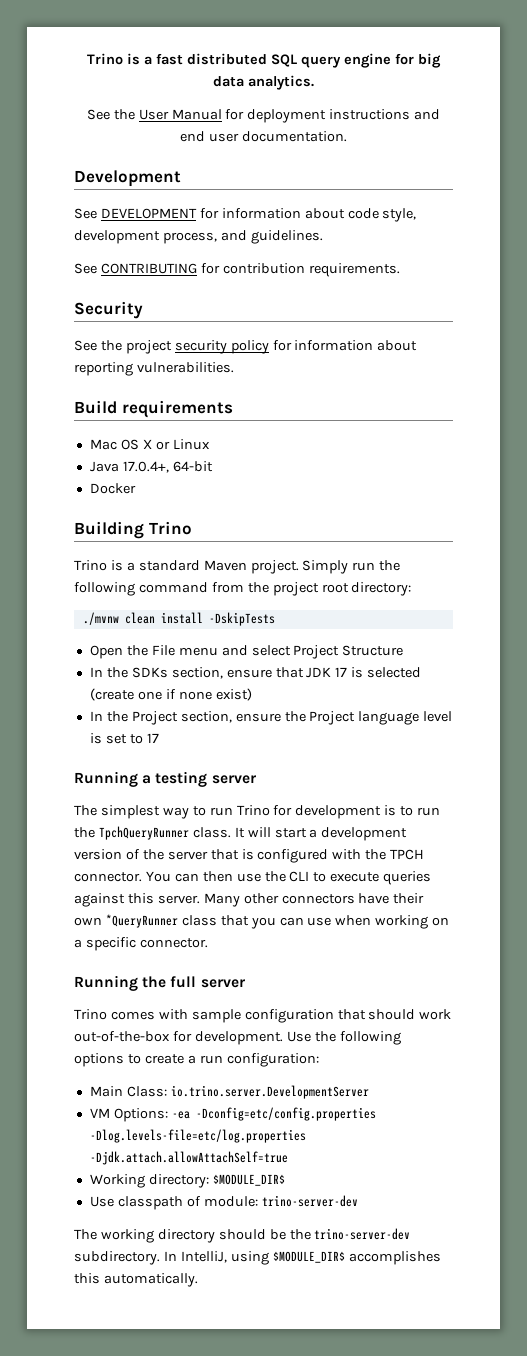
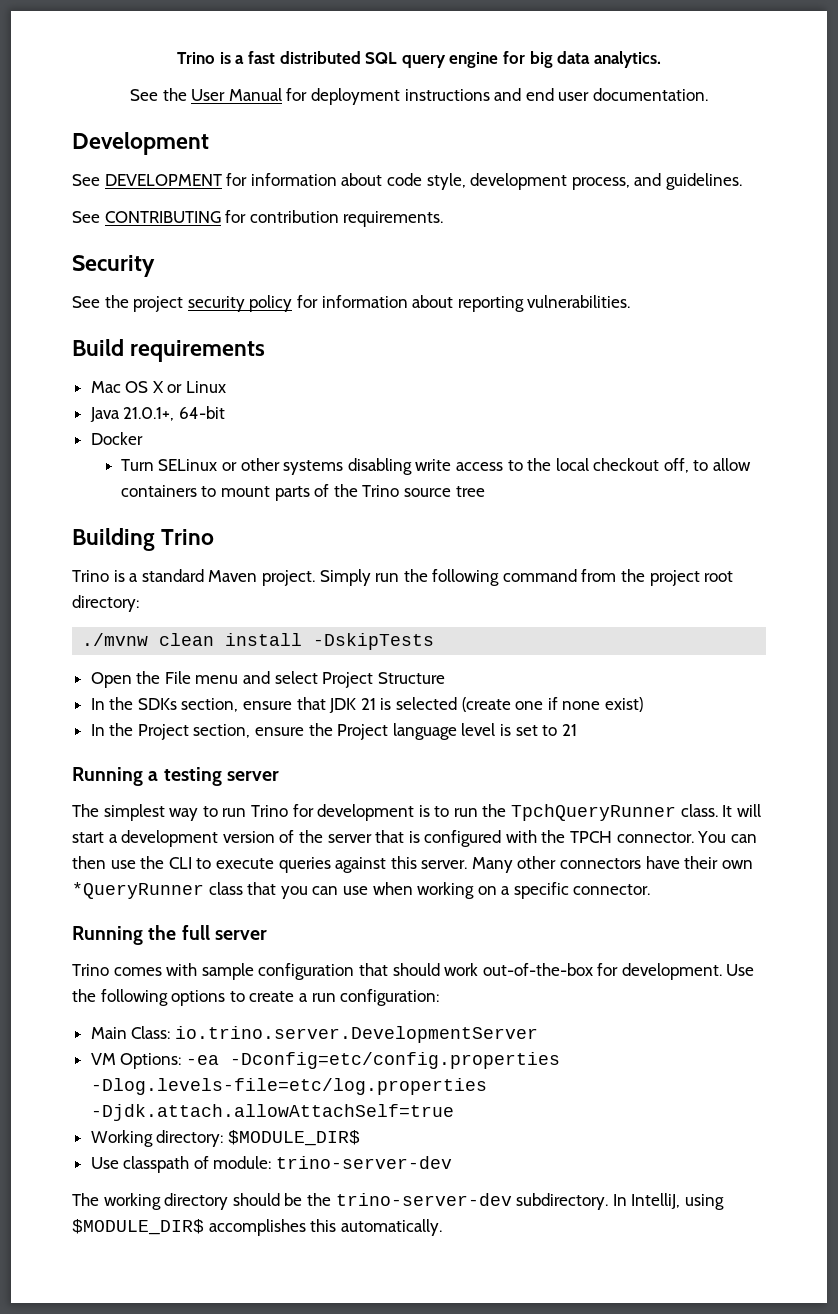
[122,461,169,473] 17.0.4+, -> [123,407,175,421] 21.0.1+,
(136, 488) none -> [120,458,752,475] [120,484,485,501] // Turn SELinux or other systems disabling write access to the local checkout off, to allow containers to mount parts of the Trino source tree
[335,667,348,677] 17 -> [360,698,376,710] 21
[146,733,159,743] 17 -> [561,724,577,736] 21

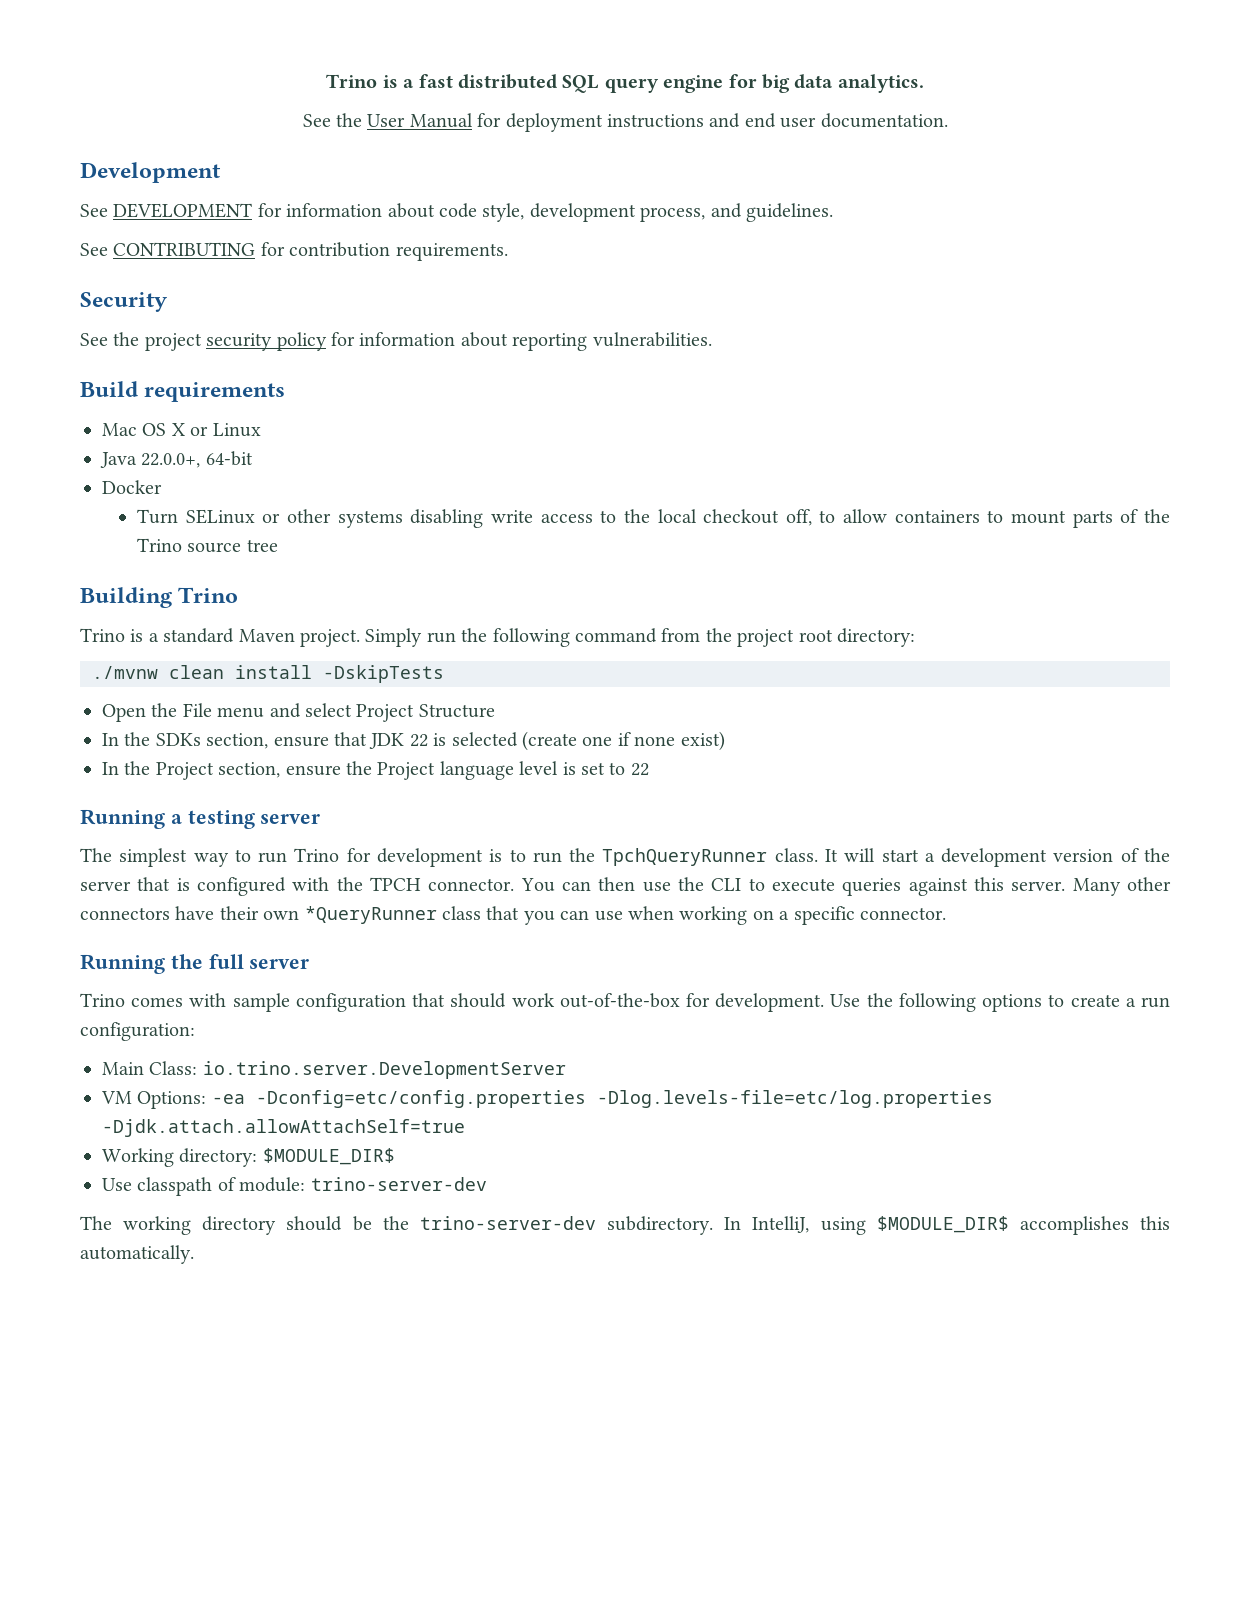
[123,407,175,421] 21.0.1+, -> [141,453,201,468] 22.0.0+,
[360,698,376,710] 21 -> [409,734,428,747] 22
[561,724,577,736] 21 -> [630,763,649,776] 22

